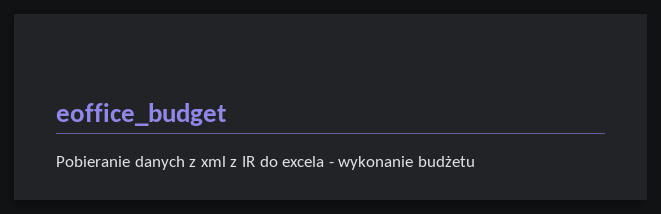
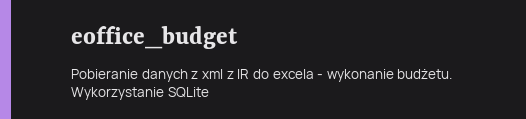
[417,156,475,167] budżetu -> [397,69,453,79] [71,87,209,100] budżetu. Wykorzystanie SQLite

